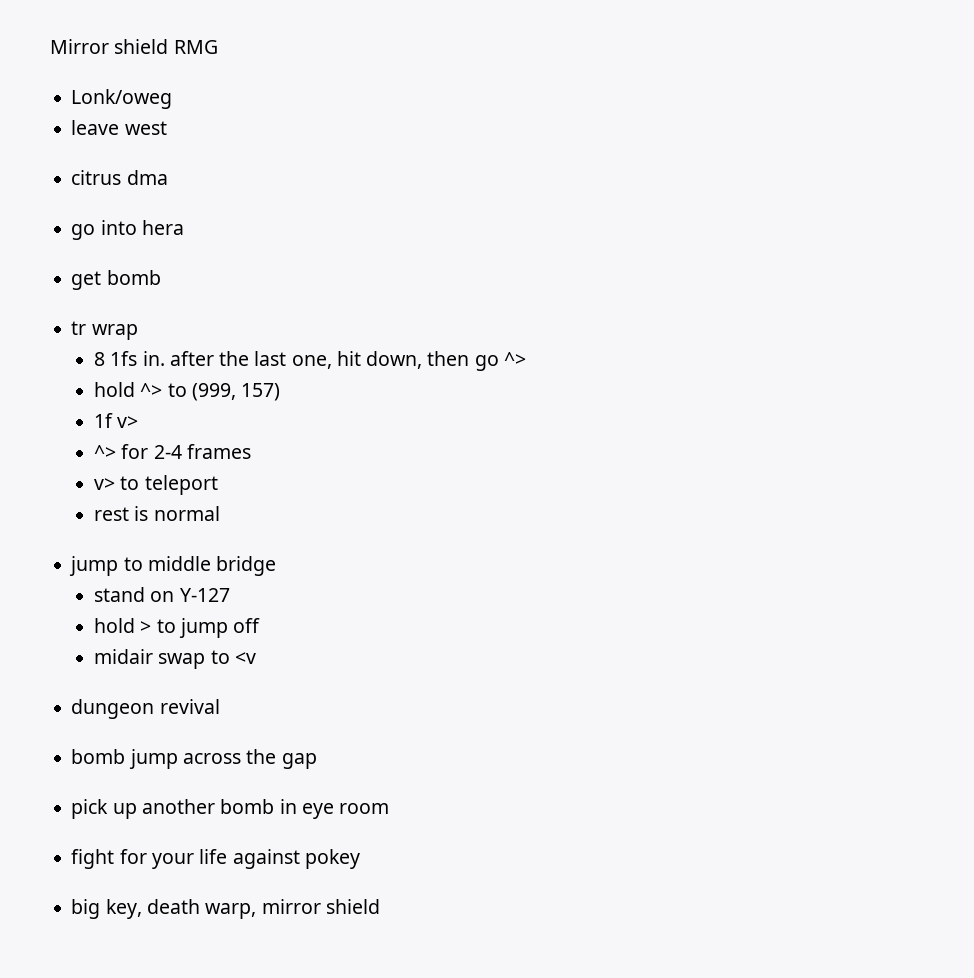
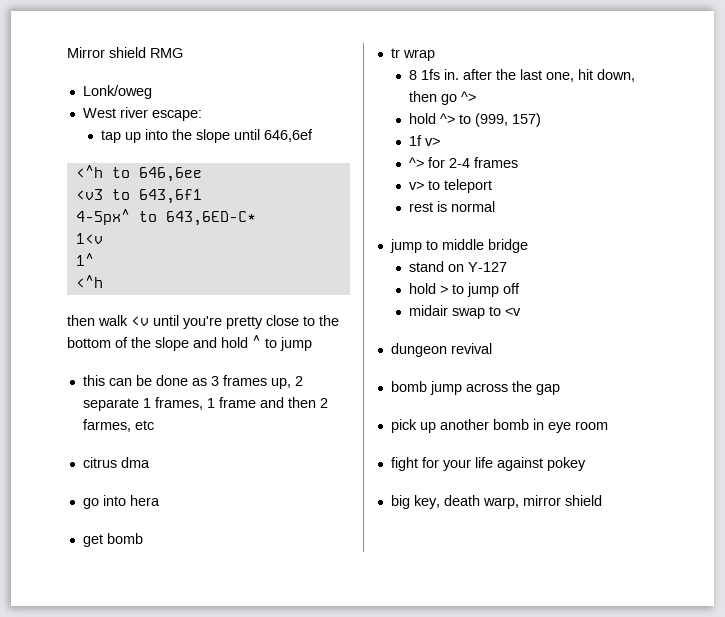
[71,120,167,135] leave west -> [82,107,202,121] [101,129,314,143] [75,165,202,182] [75,189,202,204] [75,209,256,226] [75,233,103,244] [75,253,94,266] [75,275,103,288] [67,315,339,329] [67,335,312,351] [82,375,303,389] [82,397,328,411] [82,419,154,432] West river escape: // tap up into the slope until 646,6ef // <^h to 646,6ee // <v3 to 643,6f1 // 4-5px^ to 643,6ED-C* // 1<v // 1^ // <^h // then walk <v until you're pretty close to the bottom of the slope and hold ^ to jump // this can be done as 3 frames up, 2 separate 1 frames, 1 frame and then 2 farmes, etc

